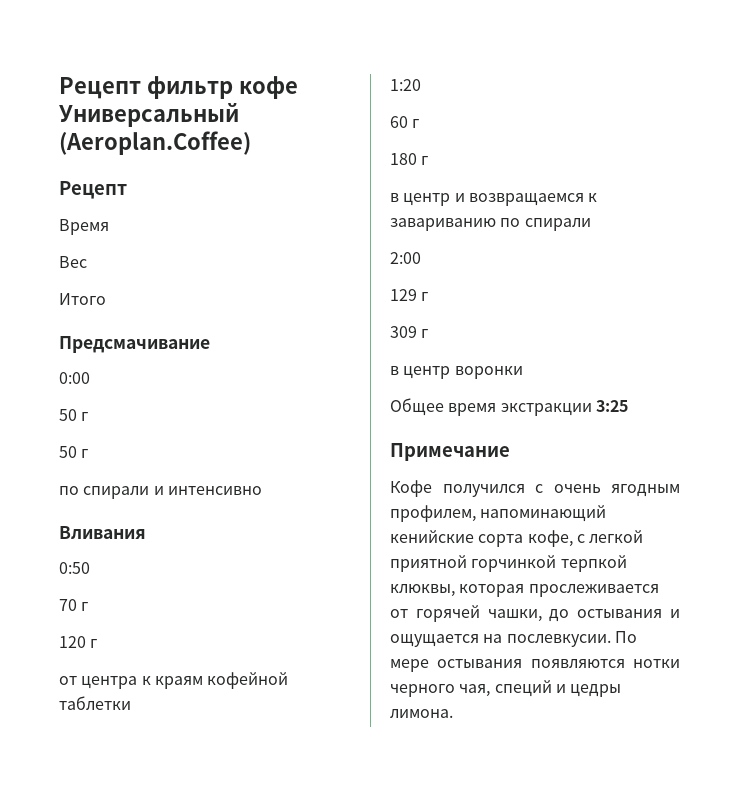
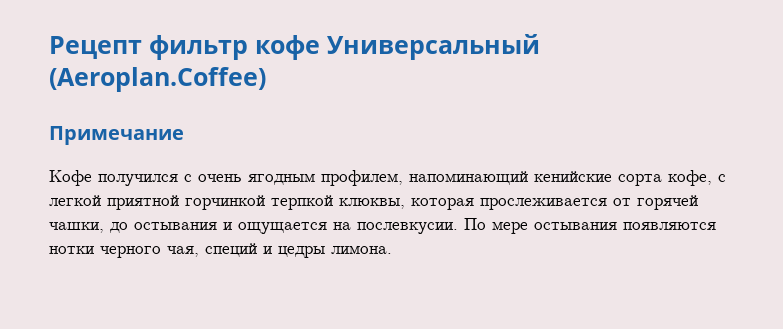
[59,181,127,199] [59,219,109,235] [59,256,87,268] [59,293,106,305] [59,336,210,353] [59,372,90,384] [59,409,89,421] [59,446,89,458] [59,486,262,499] [59,526,146,539] [59,562,90,574] [59,599,89,611] [59,636,98,648] [59,672,289,689] [59,696,131,710] [390,79,421,91] [390,116,420,128] [390,153,429,165] [390,193,598,206] [390,218,591,231] [390,252,421,264] [390,289,429,301] [390,326,429,338] [390,366,523,379] [390,398,628,416] // Рецепт // Время // Вес // Итого // Предсмачивание // 0:00 // 50 г // 50 г // по спирали и интенсивно // Вливания // 0:50 // 70 г // 120 г // от центра к краям кофейной таблетки // 1:20 // 60 г // 180 г // в центр и возвращаемся к завариванию по спирали // 2:00 // 129 г // 309 г // в центр воронки // Общее время экстракции 3:25 -> (266, 79) none

